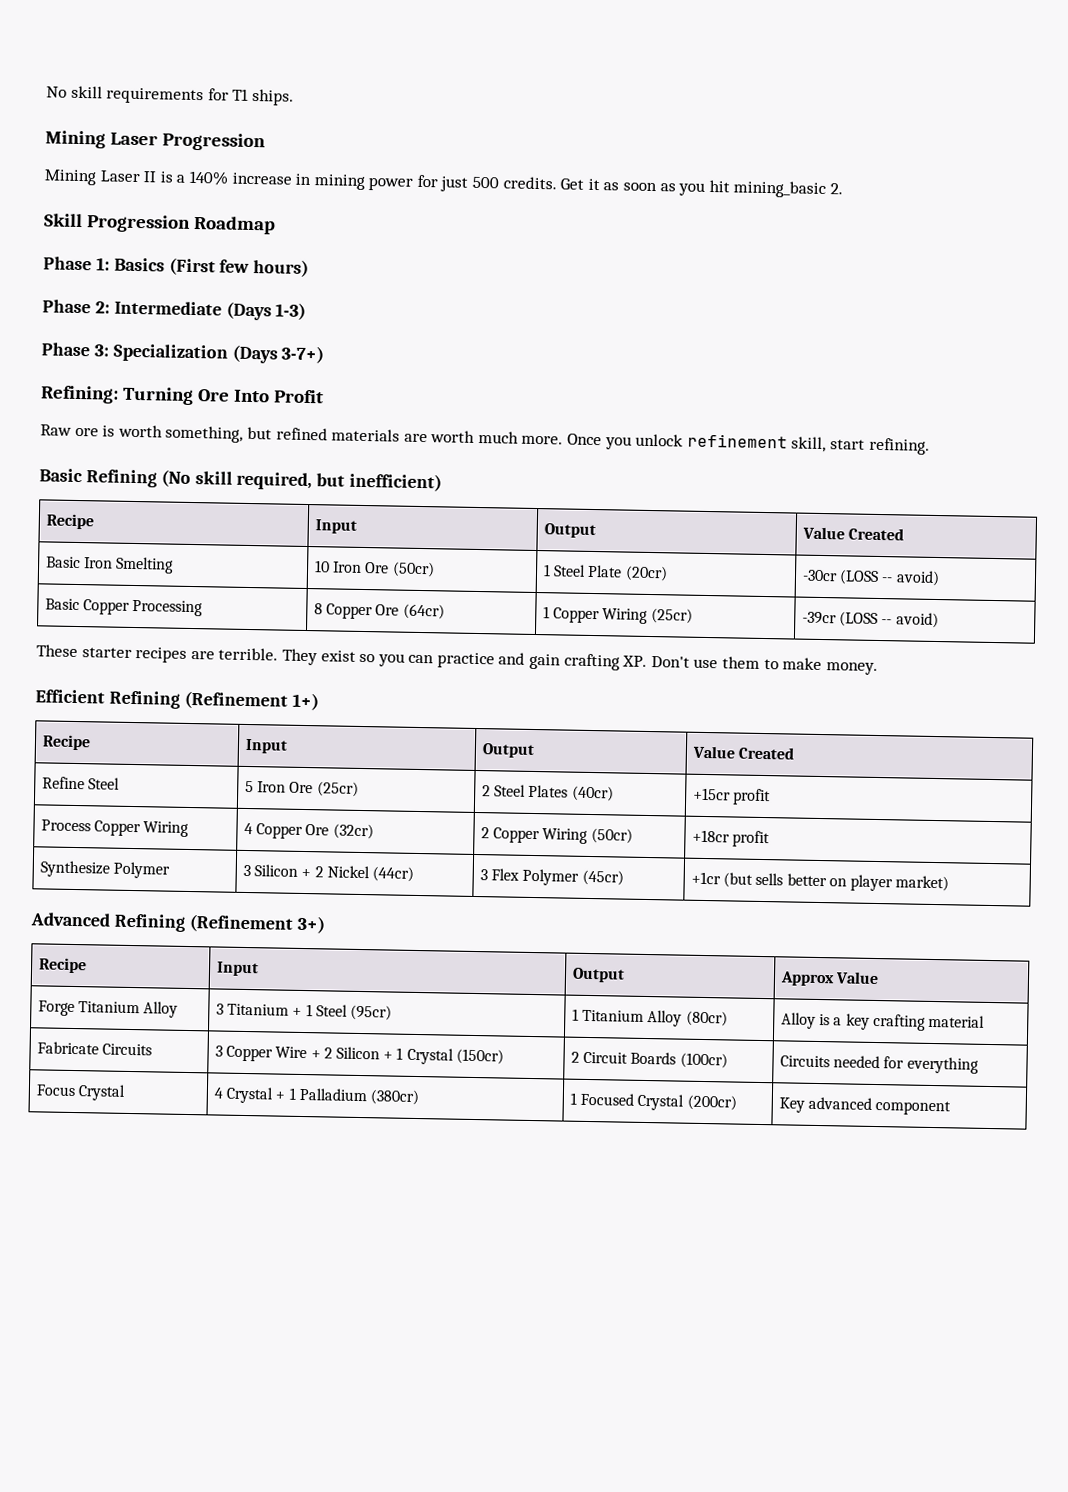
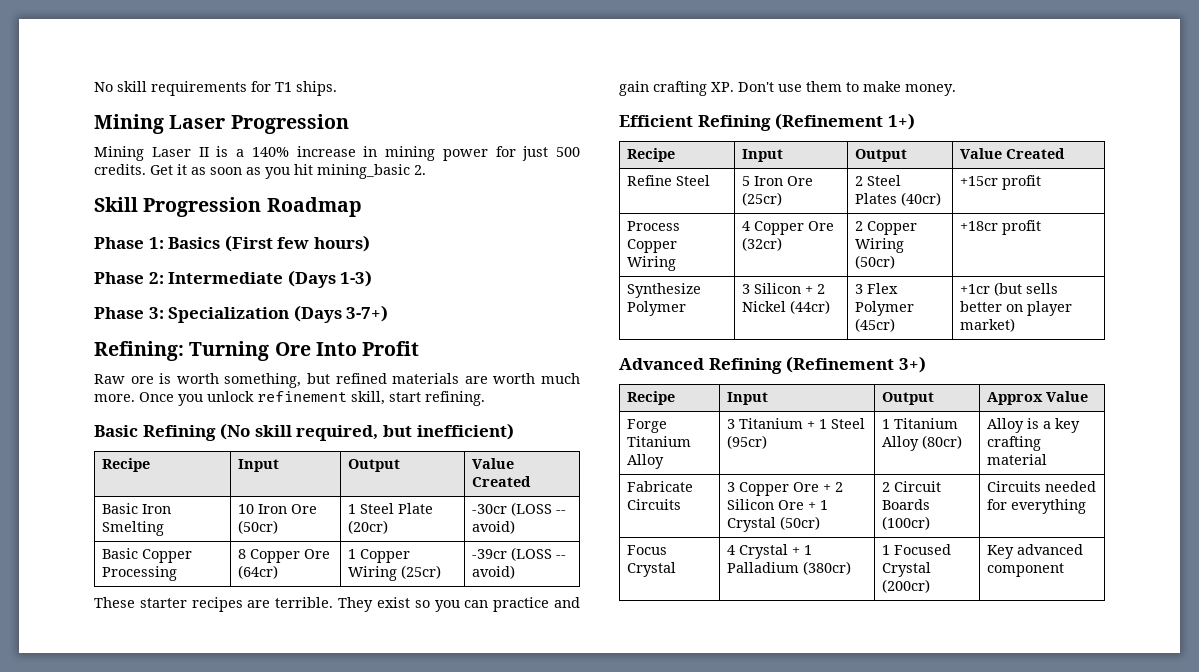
[275,1046,308,1059] Wire -> [792,482,819,492] Ore
(381, 1053) none -> [777,500,804,510] Ore
[455,1048,504,1065] (150cr) -> [779,516,820,530] (50cr)

